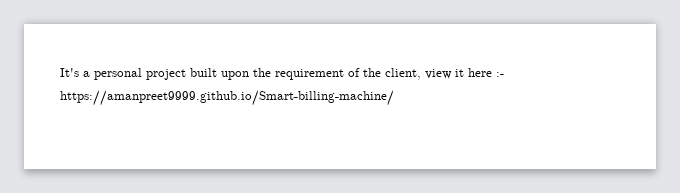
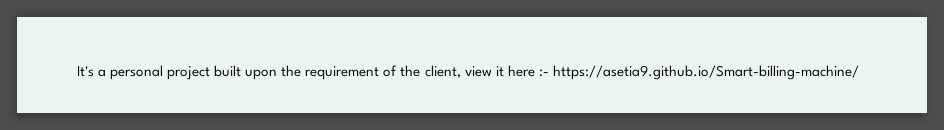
[60,90,394,106] https://amanpreet9999.github.io/Smart-billing-machine/ -> [552,65,859,80] https://asetia9.github.io/Smart-billing-machine/

